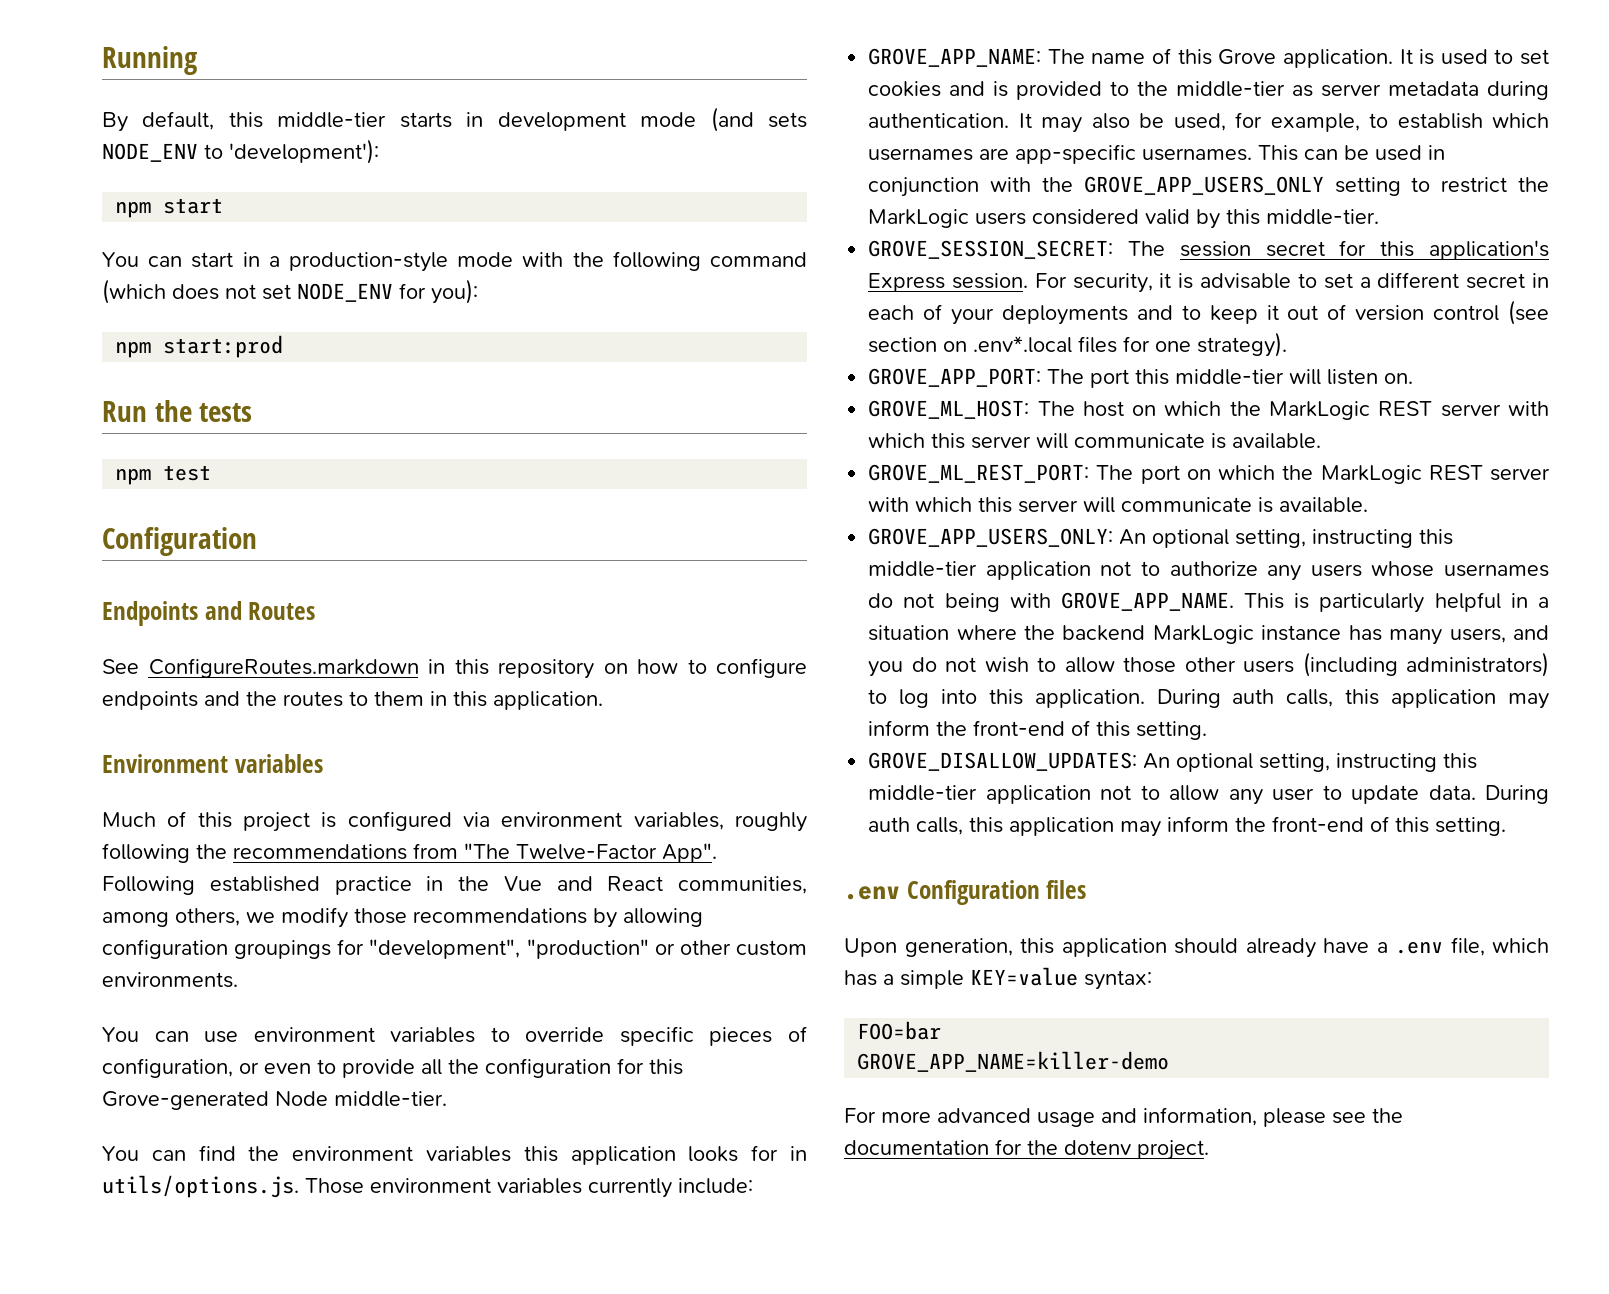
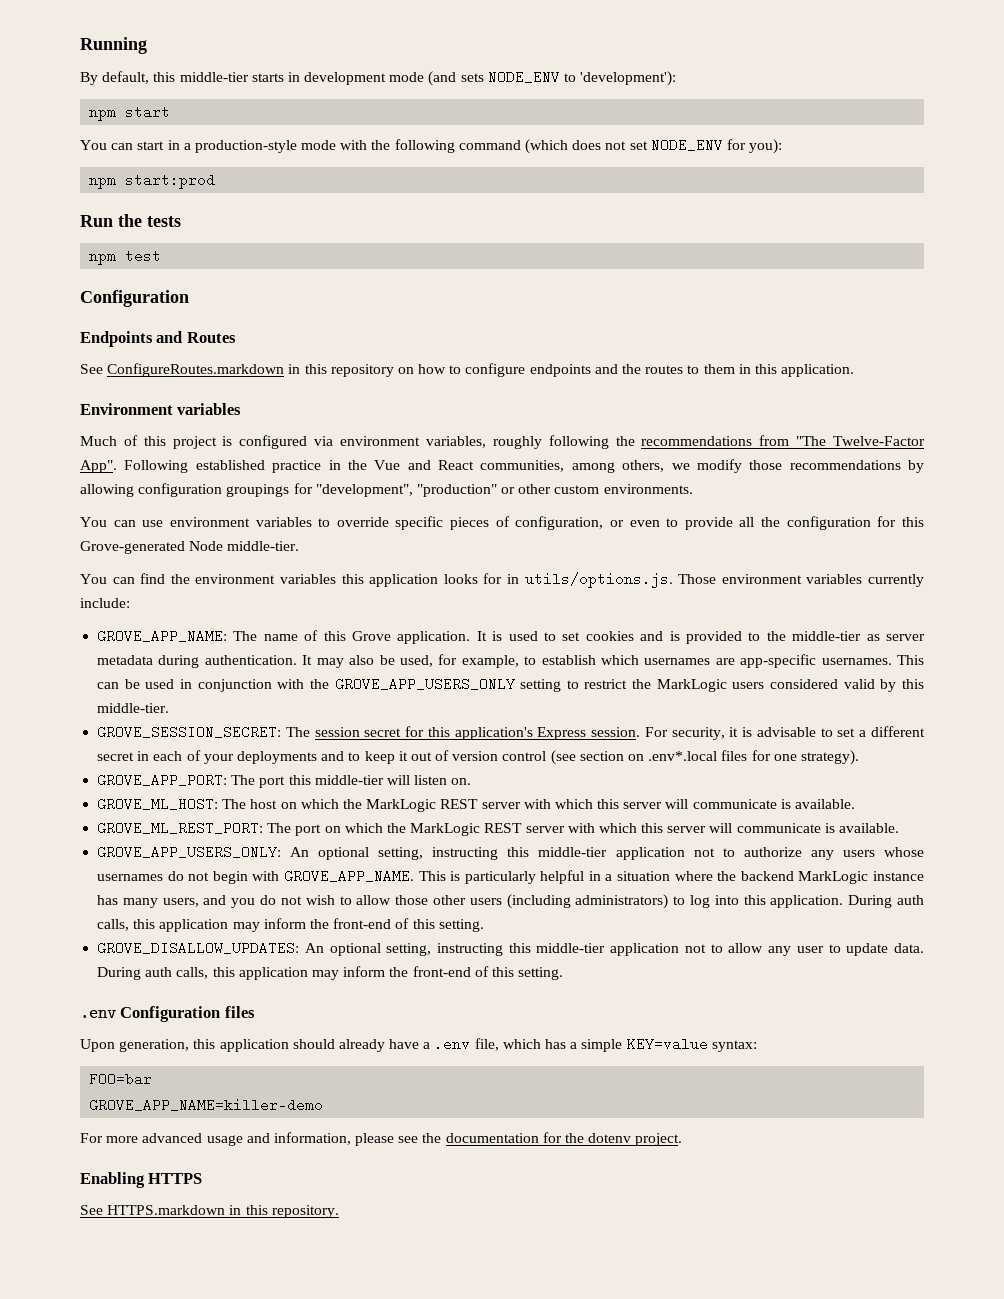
[944,593,1000,612] being -> [212,871,248,884] begin
(1209, 1150) none -> [80,1172,203,1188] [80,1205,339,1218] // Enabling HTTPS // See HTTPS.markdown in this repository.

